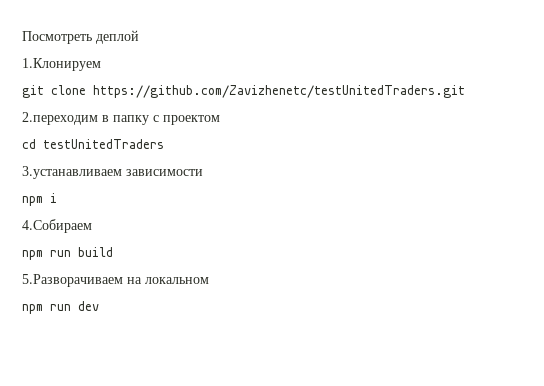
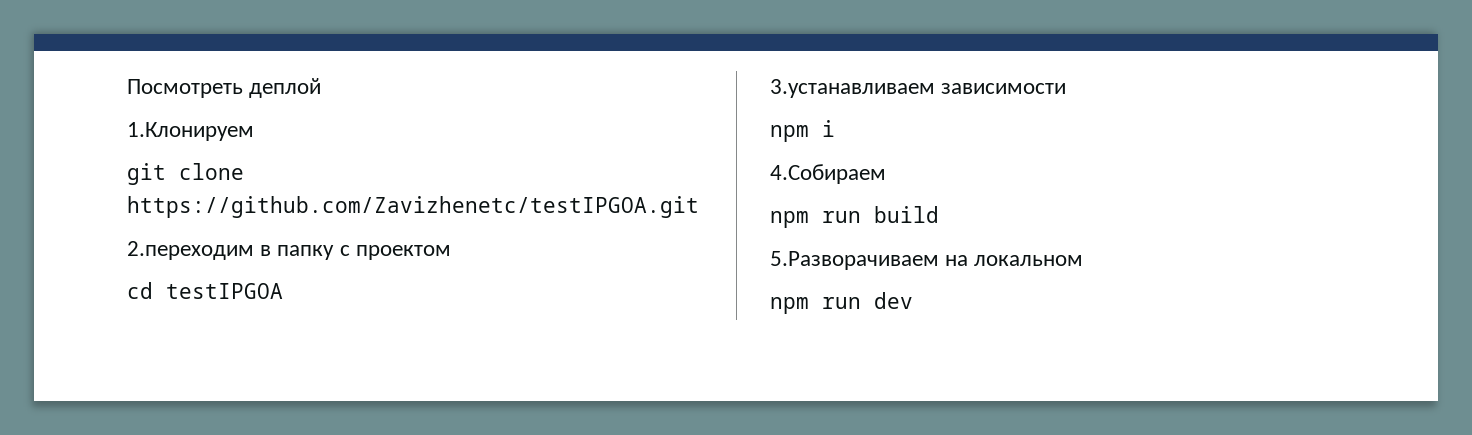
[93,85,465,98] https://github.com/Zavizhenetc/testUnitedTraders.git -> [127,196,699,218] https://github.com/Zavizhenetc/testIPGOA.git
[43,139,164,149] testUnitedTraders -> [166,283,283,299] testIPGOA

